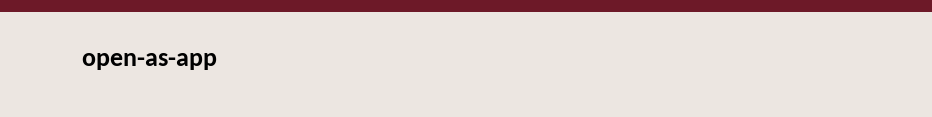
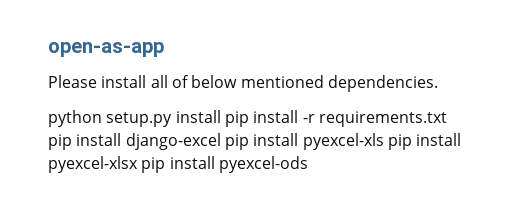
(217, 61) none -> [48,75,438,92] [48,110,447,127] [48,133,462,150] [48,156,308,173] // Please install all of below mentioned dependencies. // python setup.py install pip install -r requirements.txt pip install django-excel pip install pyexcel-xls pip install pyexcel-xlsx pip install pyexcel-ods

